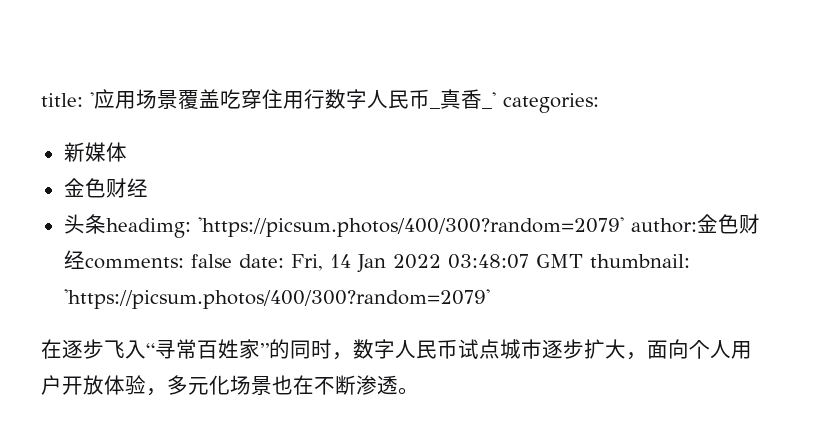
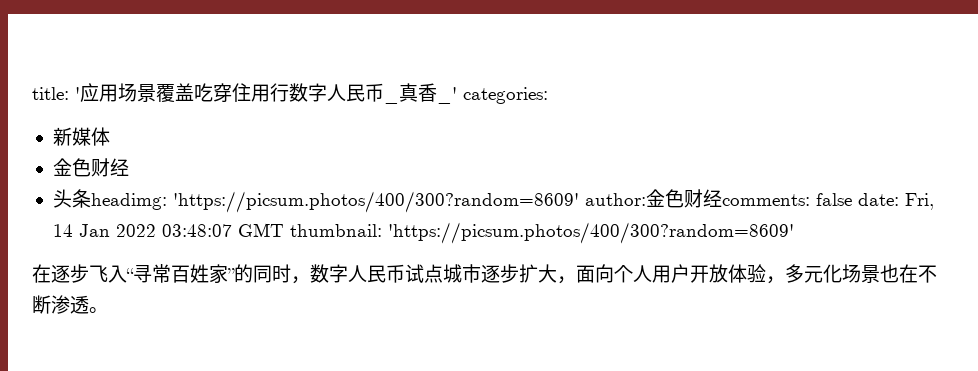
[197,217,624,237] 'https://picsum.photos/400/300?random=2079' -> [172,191,579,213] 'https://picsum.photos/400/300?random=8609'
[63,289,490,309] 'https://picsum.photos/400/300?random=2079' -> [387,222,794,244] 'https://picsum.photos/400/300?random=8609'

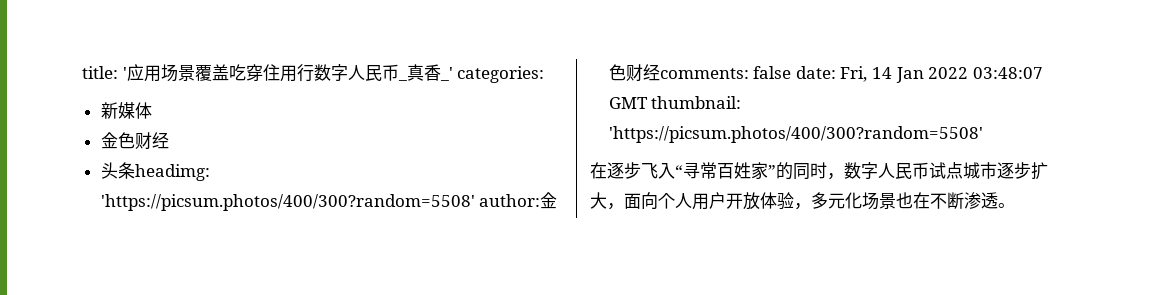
[172,191,579,213] 'https://picsum.photos/400/300?random=8609' -> [100,194,475,211] 'https://picsum.photos/400/300?random=5508'
[387,222,794,244] 'https://picsum.photos/400/300?random=8609' -> [608,126,983,143] 'https://picsum.photos/400/300?random=5508'

